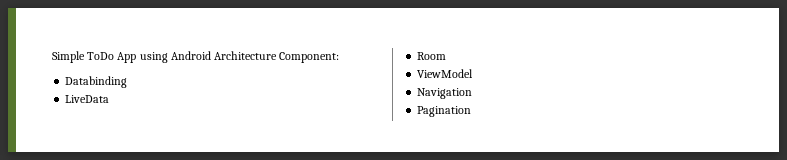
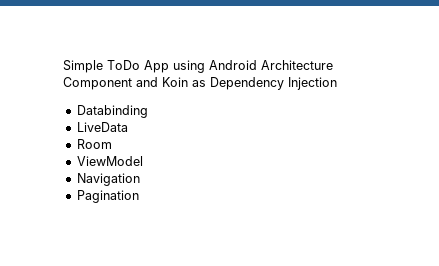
[279,52,340,63] Component: -> [63,77,337,90] Component and Koin as Dependency Injection

